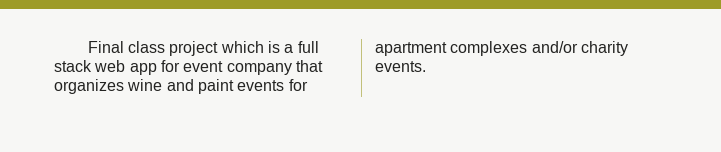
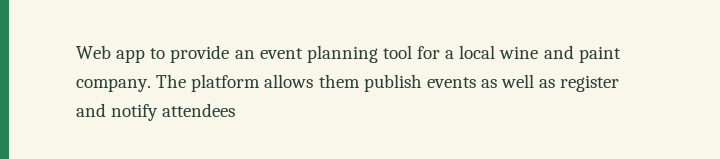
[87,41,319,56] [54,60,323,75] [54,79,308,94] [375,41,628,56] [375,61,426,72] Final class project which is a full stack web app for event company that organizes wine and paint events for apartment complexes and/or charity events. -> [76,45,621,63] [76,74,620,92] [76,103,236,121] Web app to provide an event planning tool for a local wine and paint company. The platform allows them publish events as well as register and notify attendees

